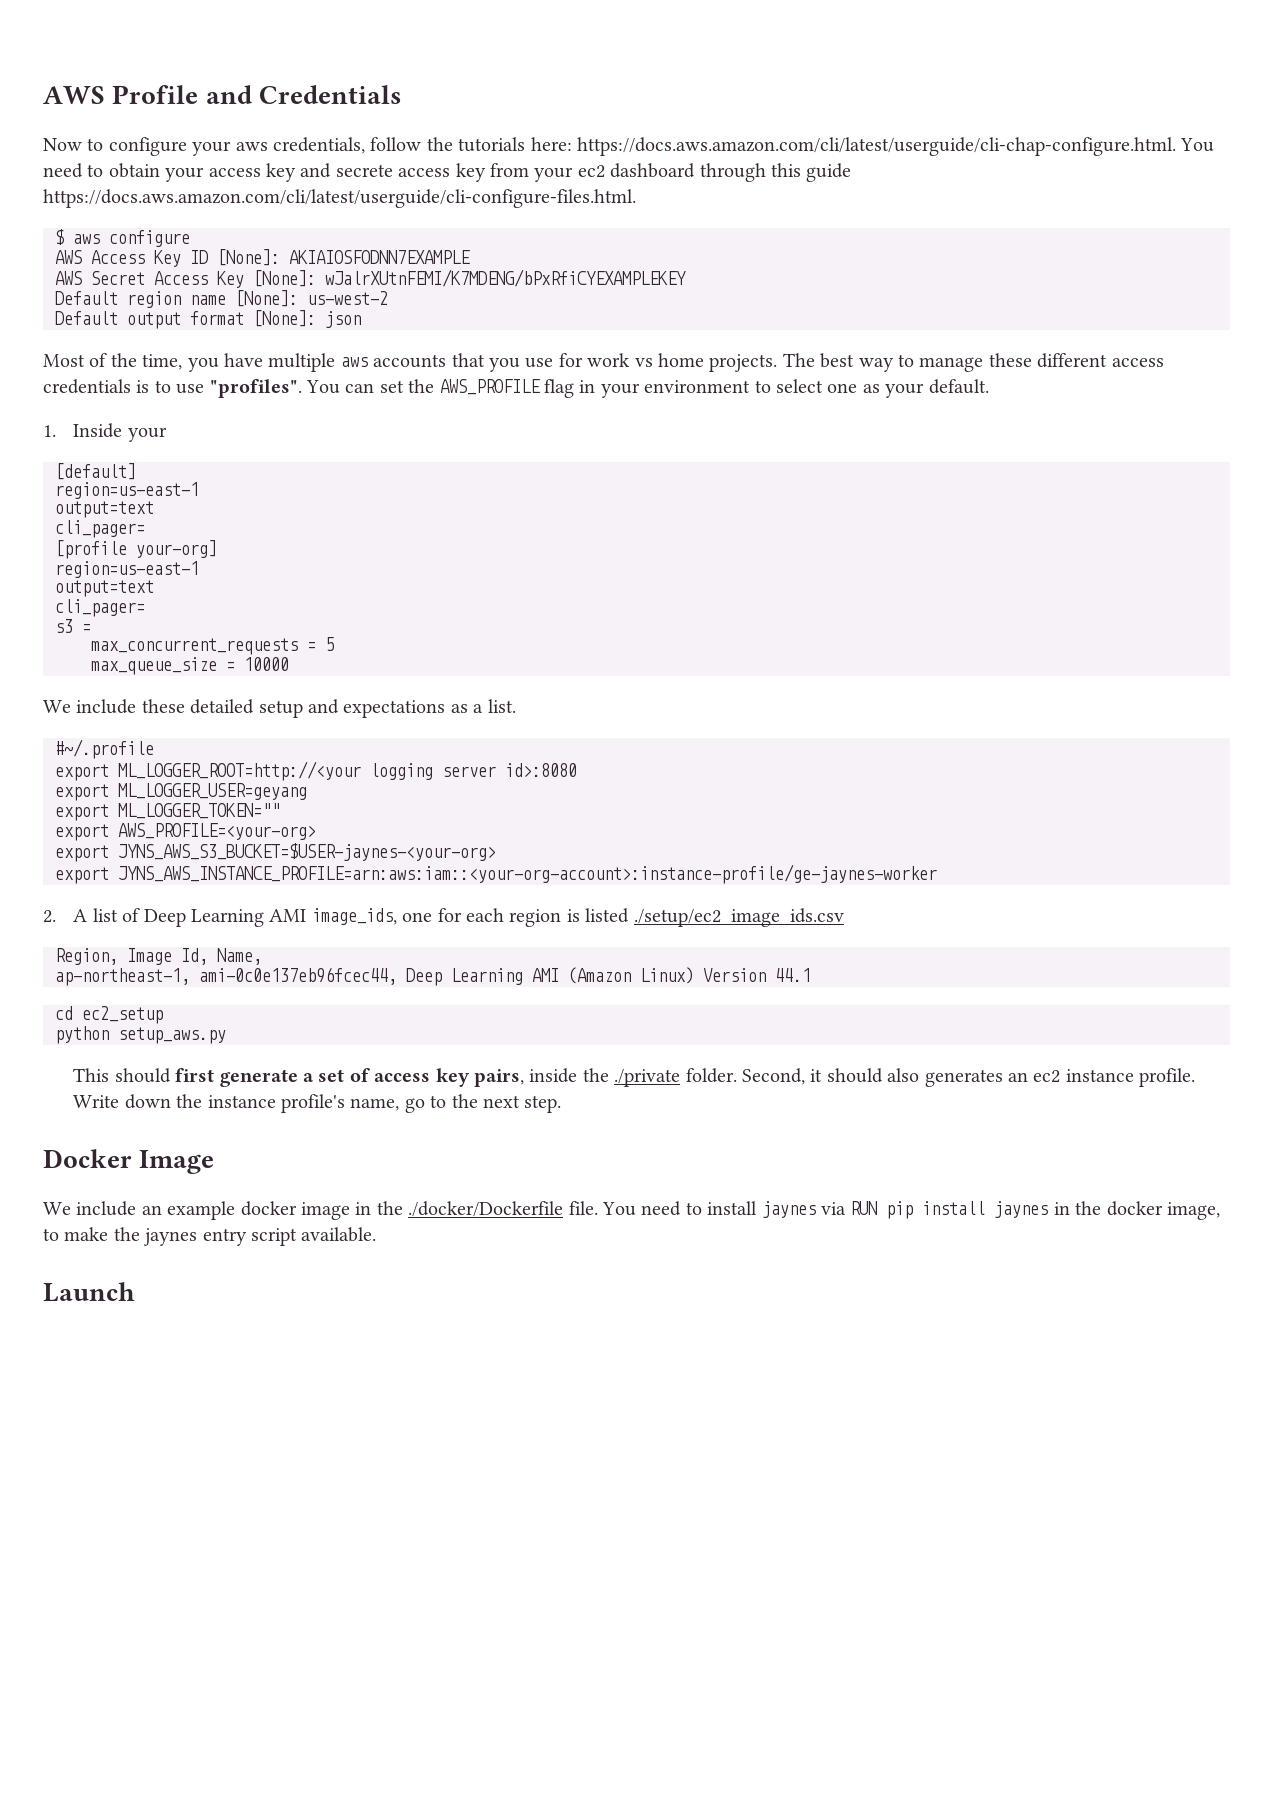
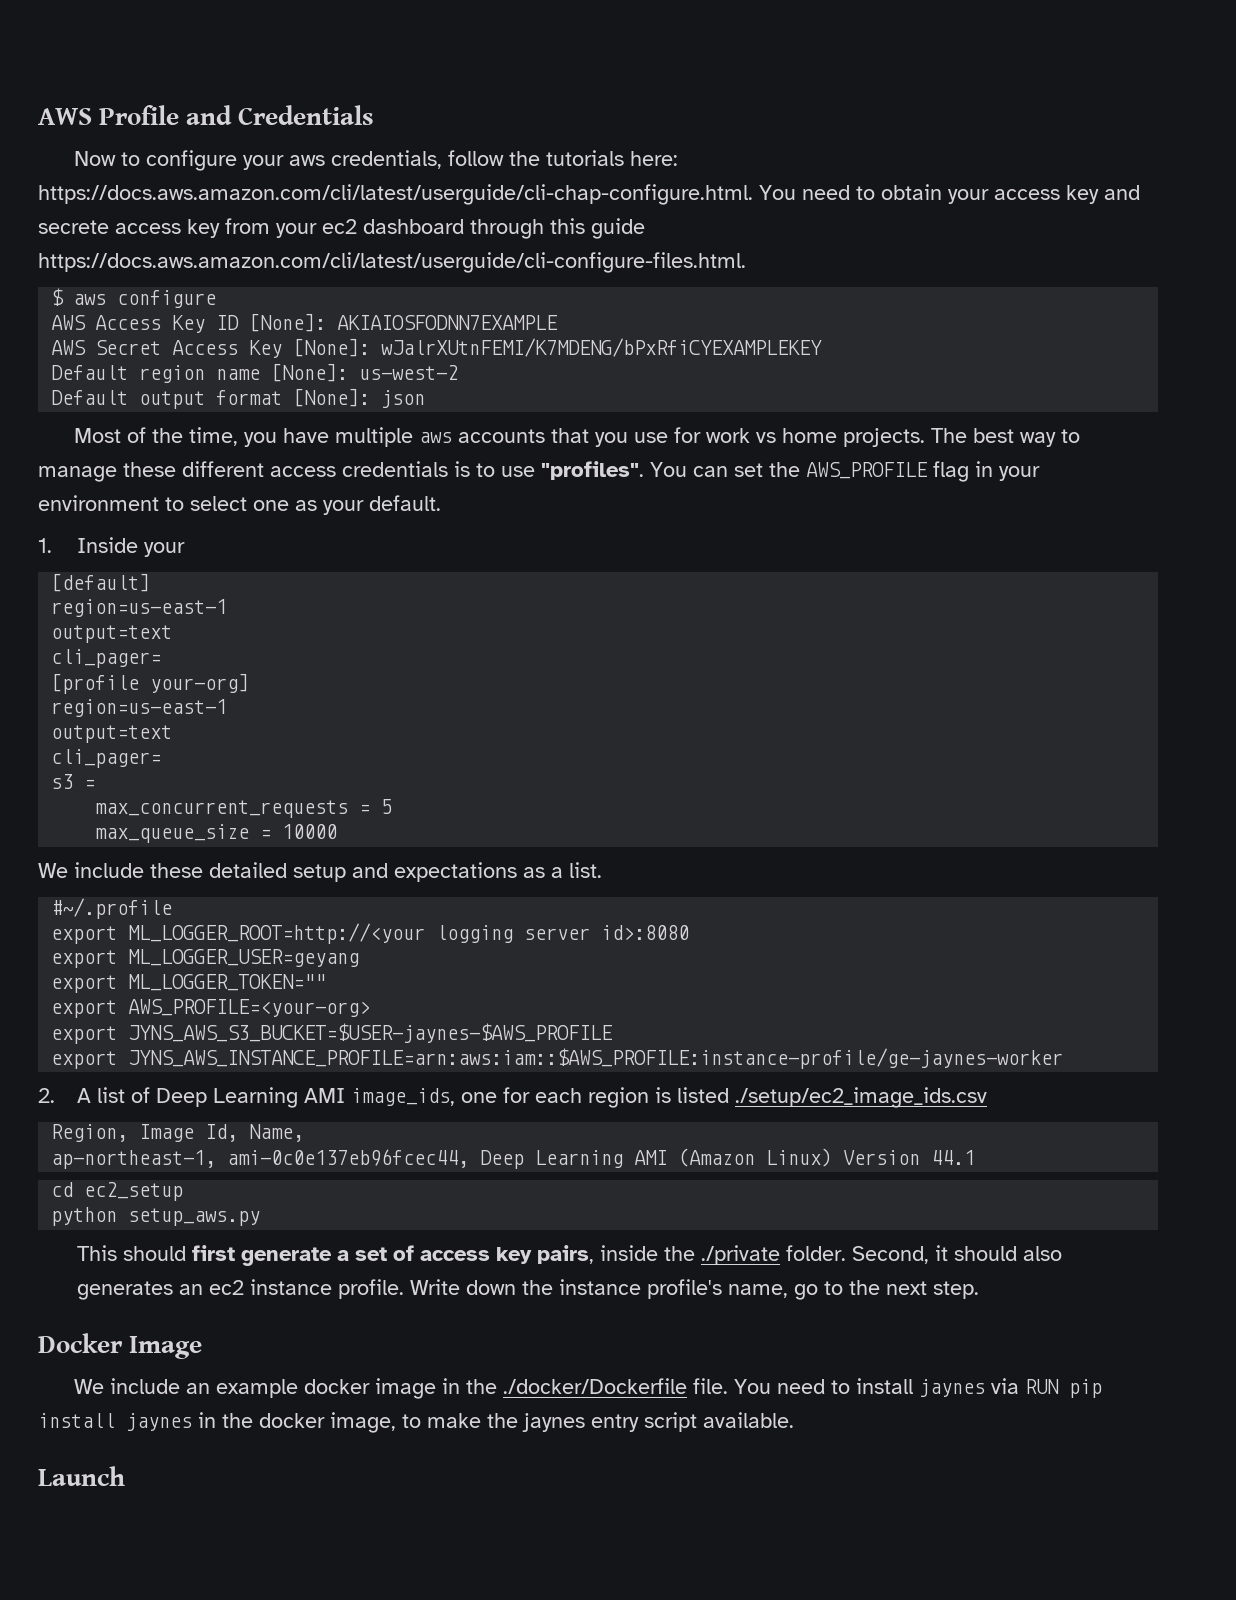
[118,843,496,861] [55,864,937,884] JYNS_AWS_S3_BUCKET=$USER-jaynes-<your-org> // export JYNS_AWS_INSTANCE_PROFILE=arn:aws:iam::<your-org-account>:instance-profile/ge-jaynes-worker -> [128,1023,613,1043] [51,1048,1064,1069] JYNS_AWS_S3_BUCKET=$USER-jaynes-$AWS_PROFILE // export JYNS_AWS_INSTANCE_PROFILE=arn:aws:iam::$AWS_PROFILE:instance-profile/ge-jaynes-worker

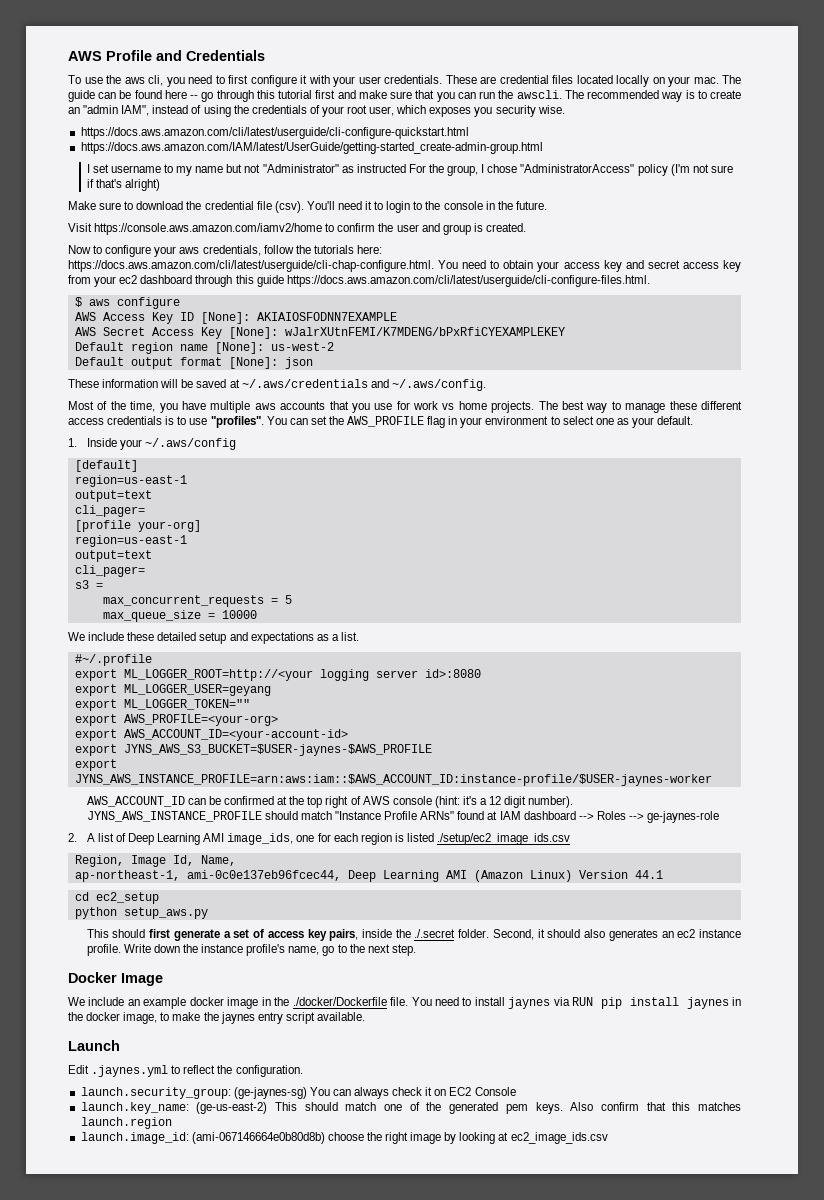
(375, 115) none -> [68,75,741,87] [68,90,742,102] [68,105,565,117] [80,127,469,139] [80,142,543,154] [86,164,733,176] [86,179,160,191] [68,201,547,213] [68,223,526,235] // To use the aws cli, you need to first configure it with your user credentials. These are credential files located locally on your mac. The guide can be found here -- go through this tutorial first and make sure that you can run the awscli. The recommended way is to create an "admin IAM", instead of using the credentials of your root user, which exposes you security wise. // https://docs.aws.amazon.com/cli/latest/userguide/cli-configure-quickstart.html // https://docs.aws.amazon.com/IAM/latest/UserGuide/getting-started_create-admin-group.html // I set username to my name but not "Administrator" as instructed For the group, I chose "AdministratorAccess" policy (I'm not sure if that's alright) // Make sure to download the credential file (csv). You'll need it to login to the console in the future. // Visit https://console.aws.amazon.com/iamv2/home to confirm the user and group is created.
[38,220,109,234] secrete -> [647,260,680,269] secret
(426, 399) none -> [68,379,486,391] // These information will be saved at ~/.aws/credentials and ~/.aws/config.
(186, 549) none -> [144,438,236,450] ~/.aws/config
(371, 1008) none -> [74,729,348,741] // export AWS_ACCOUNT_ID=<your-account-id>
[128,1048,1064,1069] JYNS_AWS_INSTANCE_PROFILE=arn:aws:iam::$AWS_PROFILE:instance-profile/ge-jaynes-worker -> [74,774,712,786] [86,796,574,808] [86,811,720,823] JYNS_AWS_INSTANCE_PROFILE=arn:aws:iam::$AWS_ACCOUNT_ID:instance-profile/$USER-jaynes-worker // AWS_ACCOUNT_ID can be confirmed at the top right of AWS console (hint: it's a 12 digit number). JYNS_AWS_INSTANCE_PROFILE should match "Instance Profile ARNs" found at IAM dashboard --> Roles --> ge-jaynes-role
[701,1245,781,1265] ./private -> [414,929,456,938] ./.secret
(125, 1476) none -> [68,1065,303,1077] [80,1087,516,1099] [80,1102,742,1114] [80,1117,172,1129] [80,1132,608,1144] // Edit .jaynes.yml to reflect the configuration. // launch.security_group: (ge-jaynes-sg) You can always check it on EC2 Console // launch.key_name: (ge-us-east-2) This should match one of the generated pem keys. Also confirm that this matches launch.region // launch.image_id: (ami-067146664e0b80d8b) choose the right image by looking at ec2_image_ids.csv

